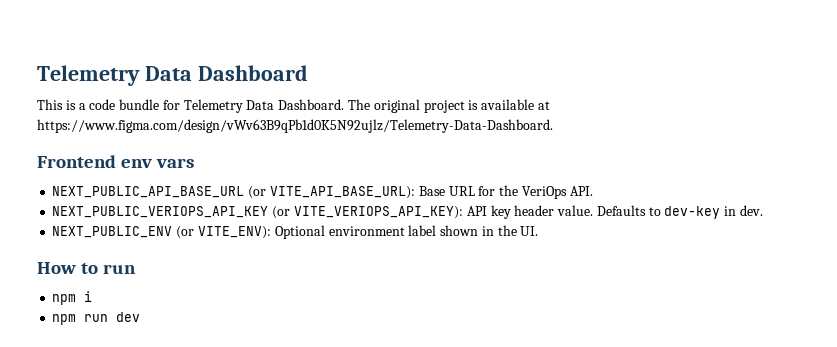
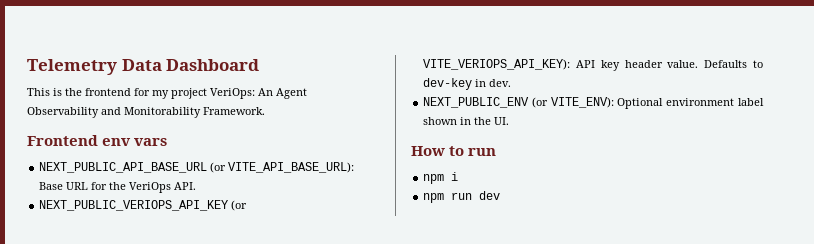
[78,99,550,113] [37,119,553,133] a code bundle for Telemetry Data Dashboard. The original project is available at https://www.figma.com/design/vWv63B9qPb1d0K5N92ujlz/Telemetry-Data-Dashboard. -> [65,88,307,99] [27,107,265,118] the frontend for my project VeriOps: An Agent Observability and Monitorability Framework.

